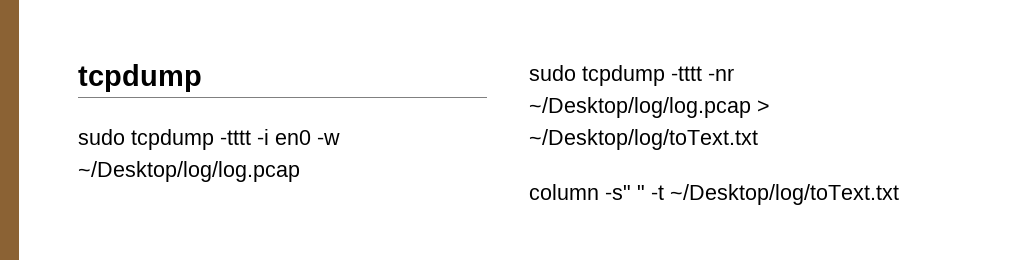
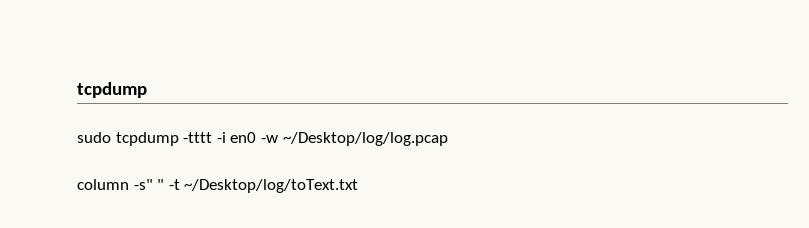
[529,65,734,86] [529,97,770,118] [529,129,758,150] // sudo tcpdump -tttt -nr ~/Desktop/log/log.pcap > ~/Desktop/log/toText.txt -> (448, 139) none

